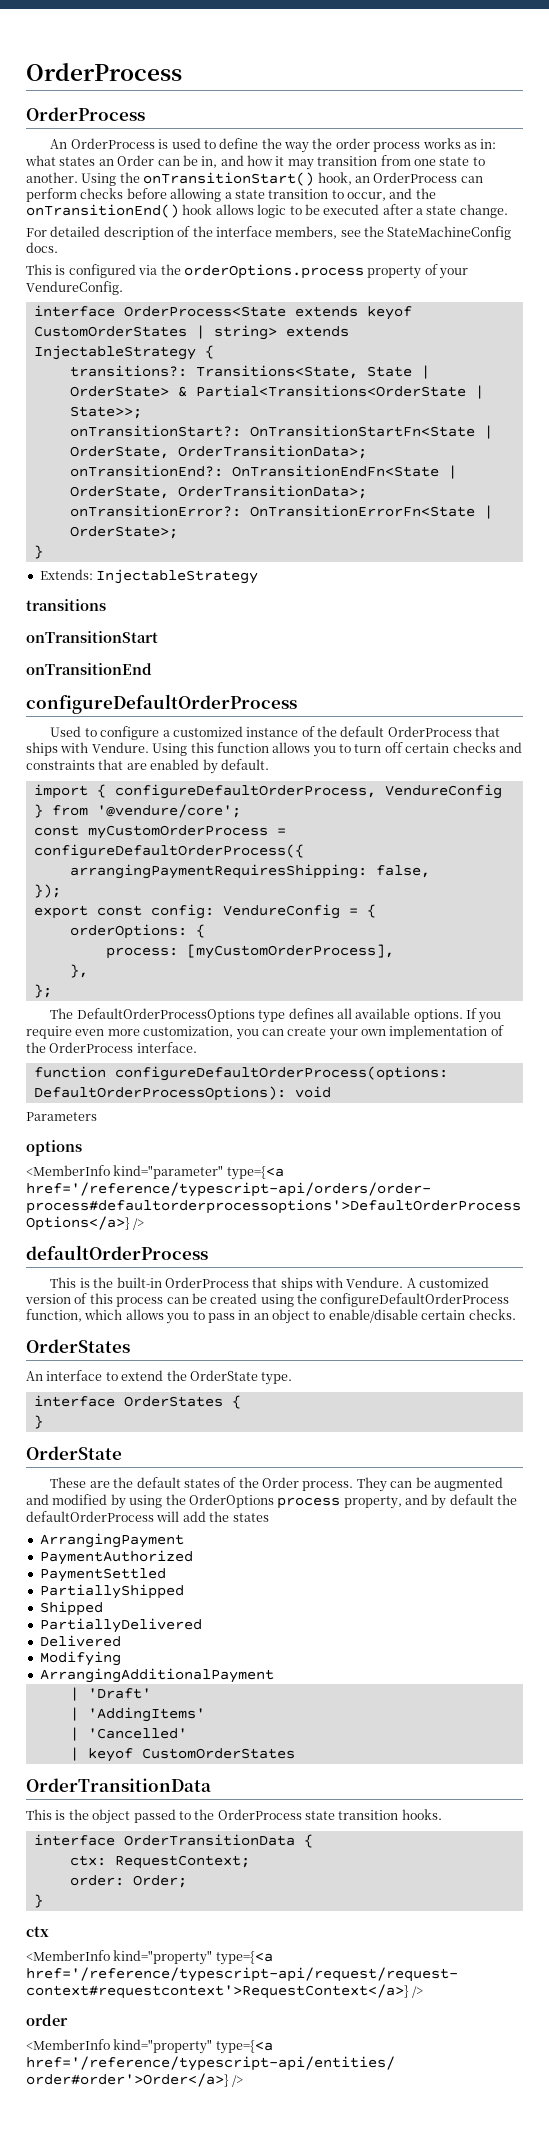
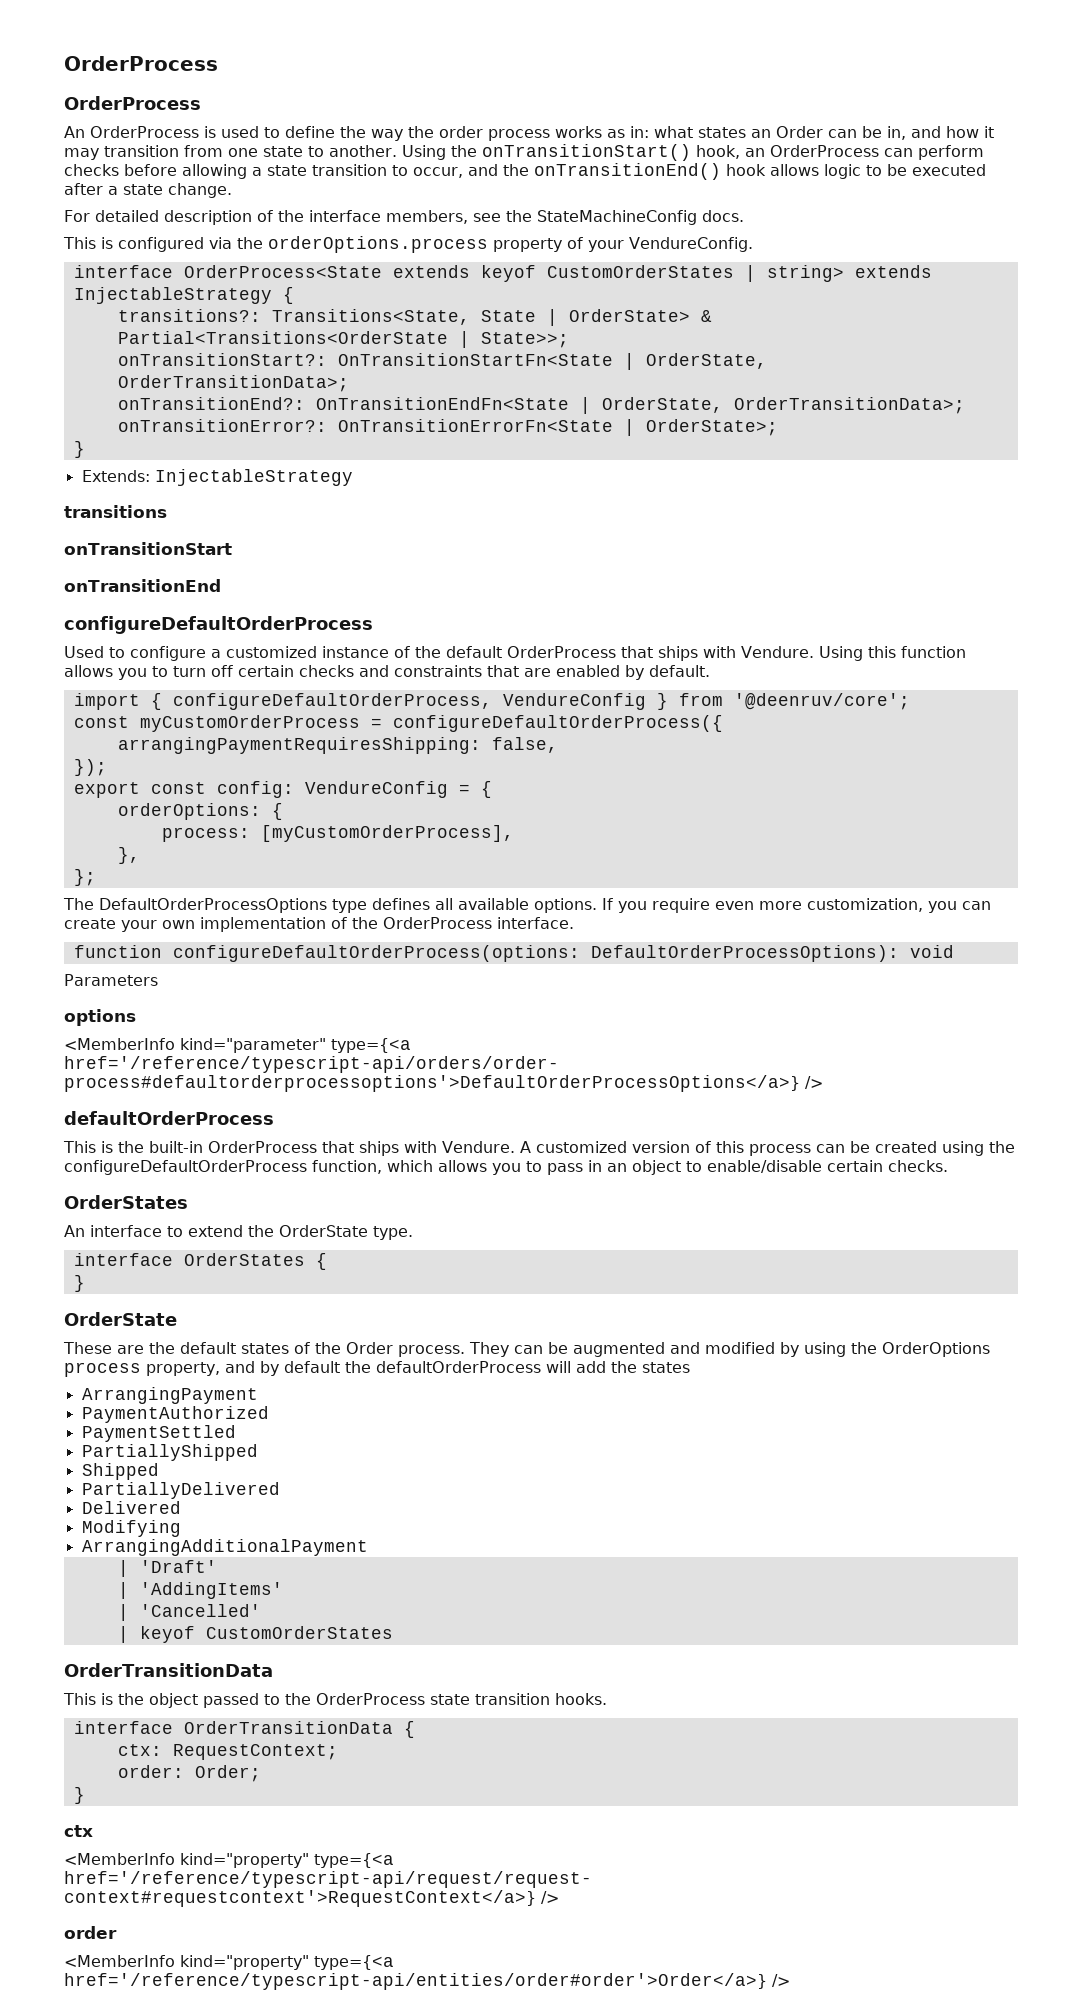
[96,804,241,818] '@vendure/core'; -> [733,693,910,710] '@deenruv/core';

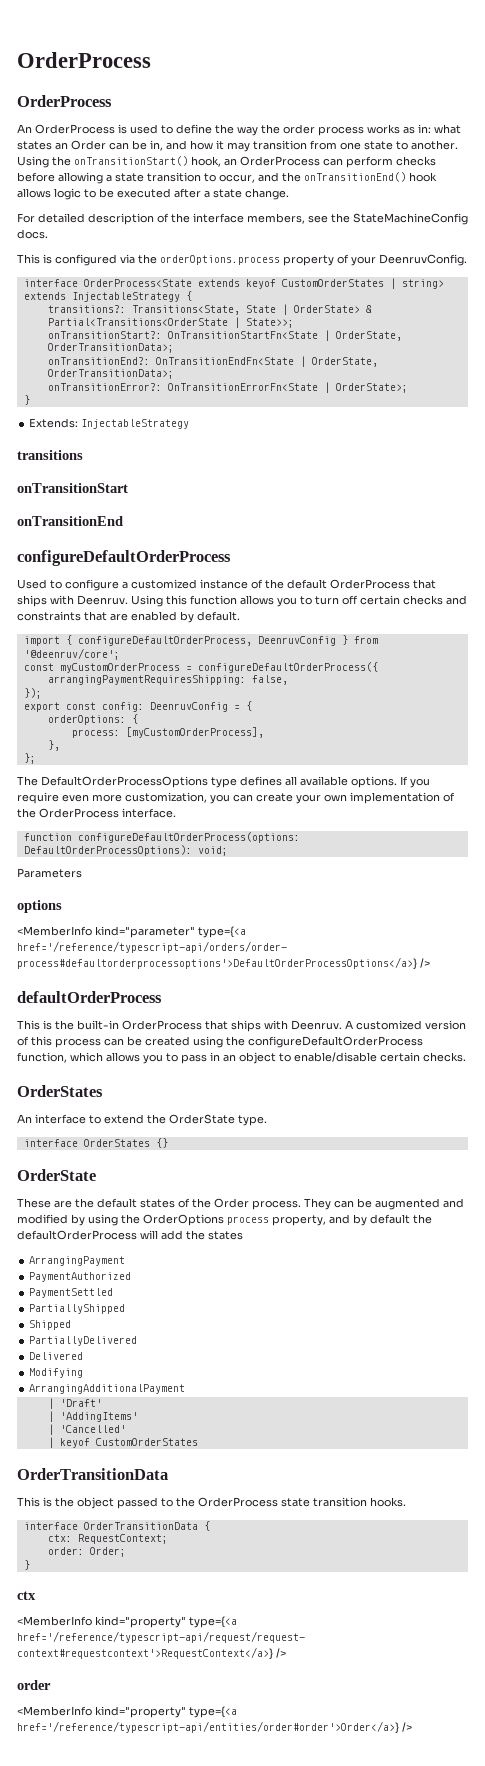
[629,237,753,252] VendureConfig. -> [379,254,467,266] DeenruvConfig.
[741,646,814,658] Vendure. -> [77,595,128,605] Deenruv.
[502,693,646,710] VendureConfig -> [257,636,336,646] DeenruvConfig
[304,781,448,798] VendureConfig -> [149,702,228,712] DeenruvConfig
[909,945,954,958] void -> [197,846,228,856] void;
[442,1141,515,1153] Vendure. -> [291,1020,342,1030] Deenruv.
[315,1253,327,1270] [73,1275,85,1292] { // } -> [155,1138,168,1148] {}

